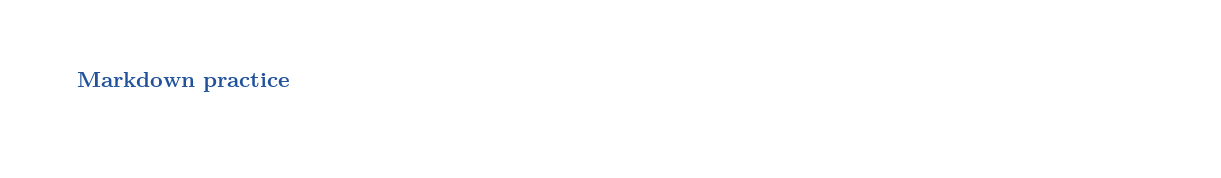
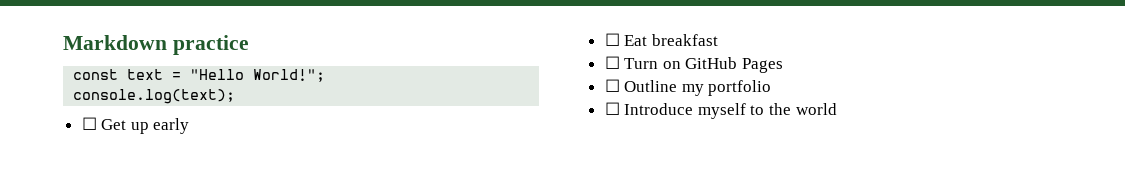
(290, 82) none -> [73,69,326,82] [73,89,236,104] [81,117,190,134] [604,33,718,46] [604,56,784,73] [604,79,772,96] [604,102,837,119] // const text = "Hello World!"; // console.log(text); // ☐ Get up early // ☐ Eat breakfast // ☐ Turn on GitHub Pages // ☐ Outline my portfolio // ☐ Introduce myself to the world

